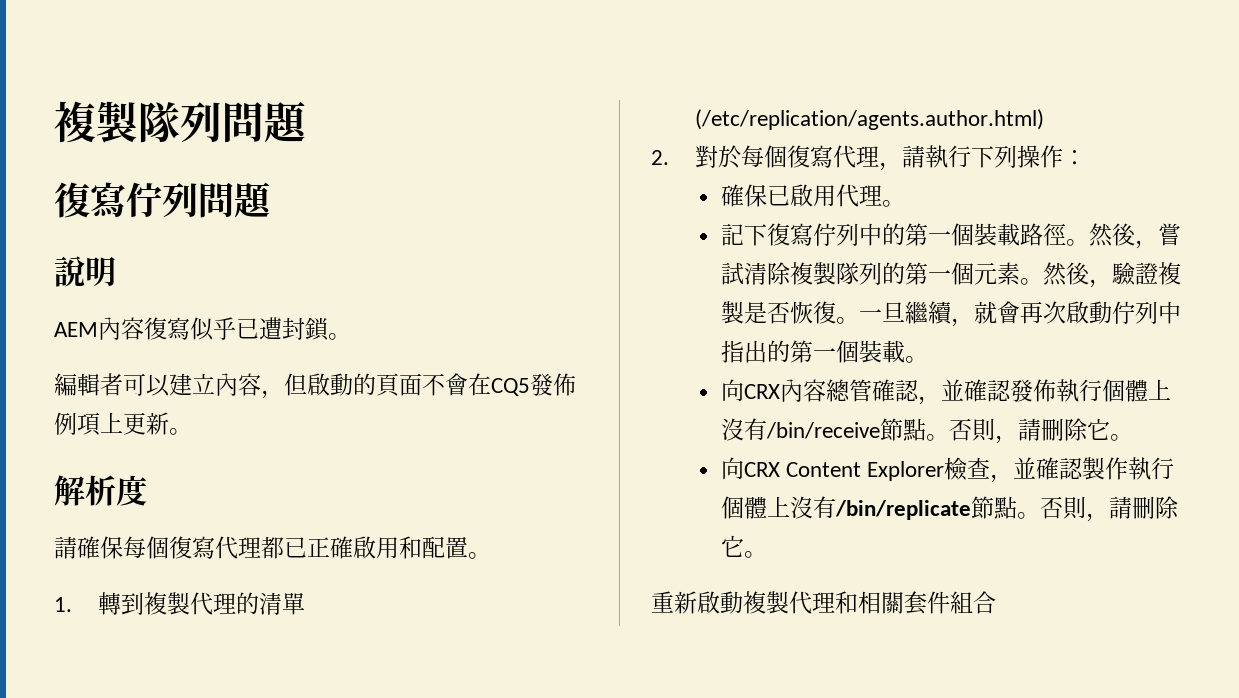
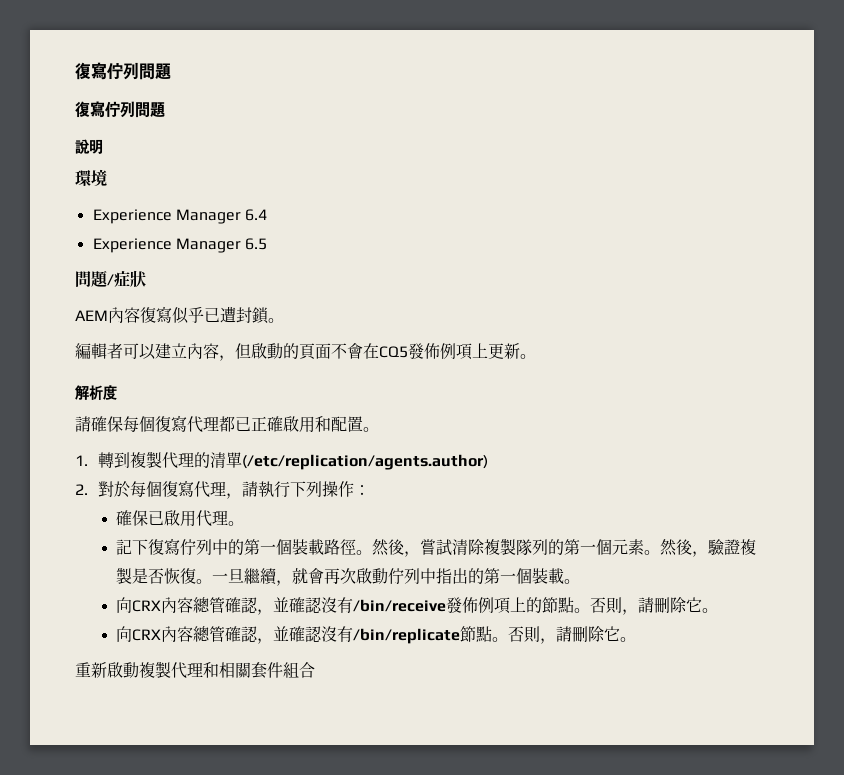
[54,101,180,143] 複製隊 -> [75,62,123,80] 復寫佇
(116, 271) none -> [75,169,107,186] [92,209,268,224] [92,238,268,253] [75,270,147,287] // 環境 // Experience Manager 6.4 // Experience Manager 6.5 // 問題/症狀
[695,109,1045,130] (/etc/replication/agents.author.html) -> [242,454,489,470] (/etc/replication/agents.author)
[1009,379,1171,402] [720,418,880,441] 發佈執行個體上沒有/bin/receive -> [320,597,542,614] 沒有/bin/receive發佈例項上的
[785,457,1175,483] [720,496,790,519] Content Explorer檢查，並確認製作執行個體上 -> [160,626,322,644] 內容總管確認，並確認

